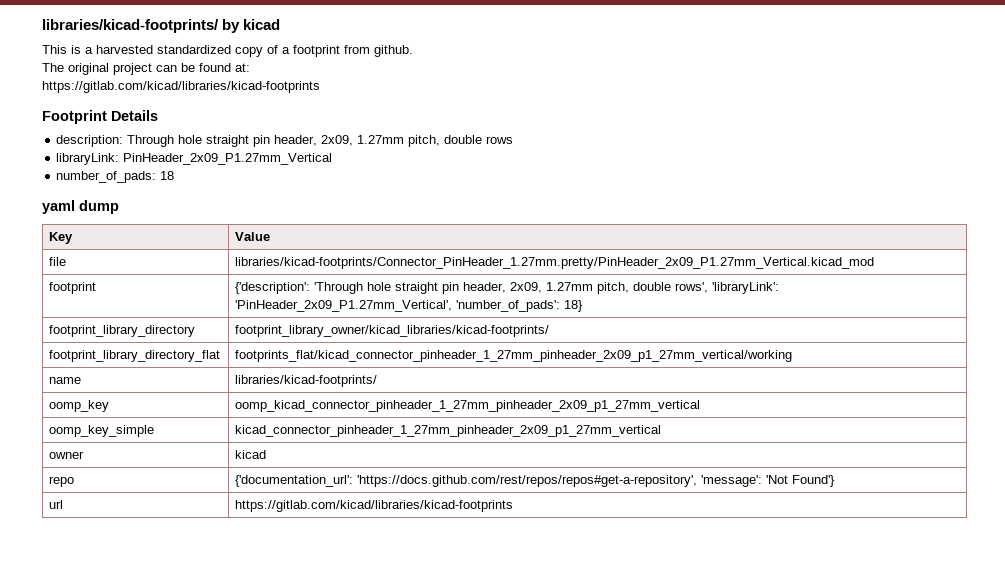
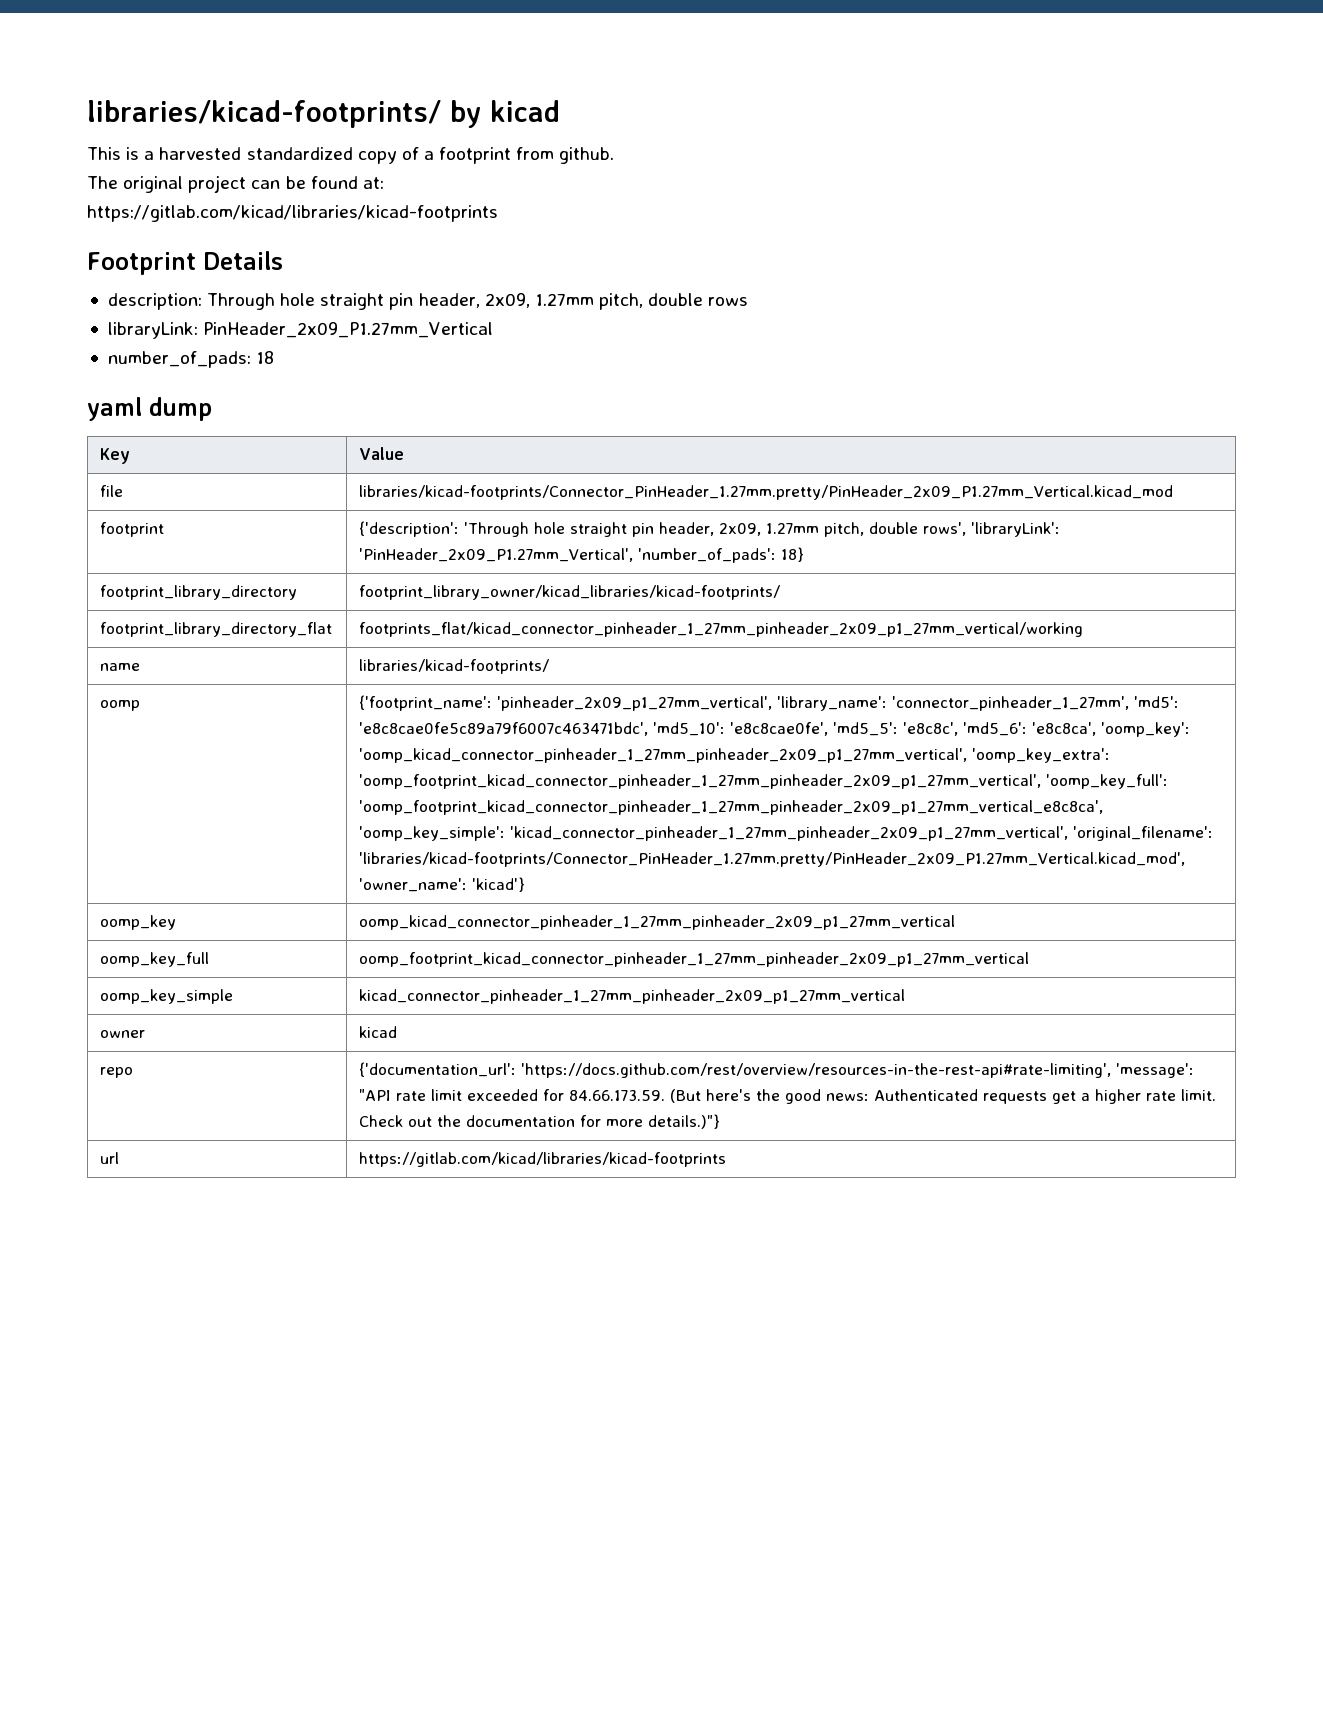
(378, 381) none -> [100,700,141,711] [359,695,1180,711] [359,722,1191,737] [359,748,1111,763] [359,774,1169,789] [359,800,1104,815] [359,826,1214,841] [359,852,1186,867] [359,877,526,892] // oomp | {'footprint_name': 'pinheader_2x09_p1_27mm_vertical', 'library_name': 'connector_pinheader_1_27mm', 'md5': 'e8c8cae0fe5c89a79f6007c463471bdc', 'md5_10': 'e8c8cae0fe', 'md5_5': 'e8c8c', 'md5_6': 'e8c8ca', 'oomp_key': 'oomp_kicad_connector_pinheader_1_27mm_pinheader_2x09_p1_27mm_vertical', 'oomp_key_extra': 'oomp_footprint_kicad_connector_pinheader_1_27mm_pinheader_2x09_p1_27mm_vertical', 'oomp_key_full': 'oomp_footprint_kicad_connector_pinheader_1_27mm_pinheader_2x09_p1_27mm_vertical_e8c8ca', 'oomp_key_simple': 'kicad_connector_pinheader_1_27mm_pinheader_2x09_p1_27mm_vertical', 'original_filename': 'libraries/kicad-footprints/Connector_PinHeader_1.27mm.pretty/PinHeader_2x09_P1.27mm_Vertical.kicad_mod', 'owner_name': 'kicad'}
(701, 406) none -> [100,952,210,967] [359,952,1030,967] // oomp_key_full | oomp_footprint_kicad_connector_pinheader_1_27mm_pinheader_2x09_p1_27mm_vertical
[357,475,836,487] 'https://docs.github.com/rest/repos/repos#get-a-repository', 'message': 'Not Found'} -> [521,1063,1195,1078] [359,1089,1217,1104] [359,1114,721,1129] 'https://docs.github.com/rest/overview/resources-in-the-rest-api#rate-limiting', 'message': "API rate limit exceeded for 84.66.173.59. (But here's the good news: Authenticated requests get a higher rate limit. Check out the documentation for more details.)"}

